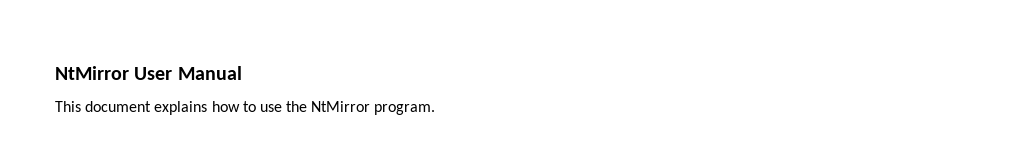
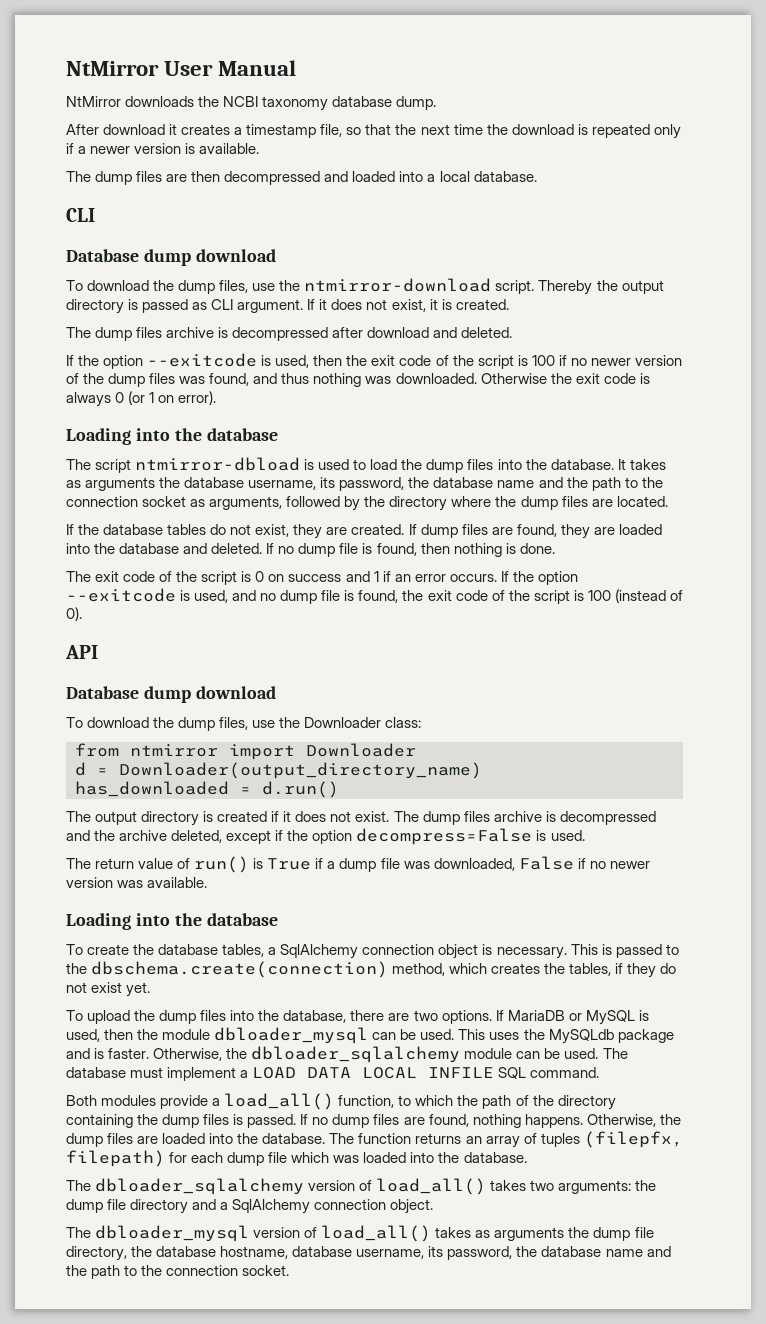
[55,101,436,115] This document explains how to use the NtMirror program. -> [66,96,437,111] [66,124,681,139] [66,143,260,154] [66,171,537,185] [66,208,95,222] [66,249,276,266] [66,278,664,295] [66,299,509,314] [66,327,513,341] [66,353,682,369] [66,373,650,387] [66,391,217,407] [66,428,278,445] [66,457,666,473] [66,477,663,491] [66,496,668,511] [66,524,662,539] [66,543,555,557] [66,571,578,585] [66,588,683,604] [66,607,82,621] [65,645,98,659] [66,686,276,703] [66,717,422,731] [75,743,416,760] [75,762,482,779] [75,781,339,798] [66,811,656,826] [66,828,585,845] [66,856,650,873] [66,877,208,888] [66,913,278,930] [66,944,679,959] [66,961,677,978] [66,982,151,997] [66,1010,649,1025] [66,1027,674,1044] [66,1046,628,1063] [66,1067,600,1081] [66,1093,616,1110] [66,1114,681,1128] [66,1131,683,1148] [66,1150,527,1167] [66,1178,657,1195] [66,1199,434,1214] [66,1225,654,1242] [66,1246,671,1261] [66,1265,290,1279] NtMirror downloads the NCBI taxonomy database dump. // After download it creates a timestamp file, so that the next time the download is repeated only if a newer version is available. // The dump files are then decompressed and loaded into a local database. // CLI // Database dump download // To download the dump files, use the ntmirror-download script. Thereby the output directory is passed as CLI argument. If it does not exist, it is created. // The dump files archive is decompressed after download and deleted. // If the option --exitcode is used, then the exit code of the script is 100 if no newer version of the dump files was found, and thus nothing was downloaded. Otherwise the exit code is always 0 (or 1 on error). // Loading into the database // The script ntmirror-dbload is used to load the dump files into the database. It takes as arguments the database username, its password, the database name and the path to the connection socket as arguments, followed by the directory where the dump files are located. // If the database tables do not exist, they are created. If dump files are found, they are loaded into the database and deleted. If no dump file is found, then nothing is done. // The exit code of the script is 0 on success and 1 if an error occurs. If the option --exitcode is used, and no dump file is found, the exit code of the script is 100 (instead of 0). // API // Database dump download // To download the dump files, use the Downloader class: // from ntmirror import Downloader // d = Downloader(output_directory_name) // has_downloaded = d.run() // The output directory is created if it does not exist. The dump files archive is decompressed and the archive deleted, except if the option decompress=False is used. // The return value of run() is True if a dump file was downloaded, False if no newer version was available. // Loading into the database // To create the database tables, a SqlAlchemy connection object is necessary. This is passed to the dbschema.create(connection) method, which creates the tables, if they do not exist yet. // To upload the dump files into the database, there are two options. If MariaDB or MySQL is used, then the module dbloader_mysql can be used. This uses the MySQLdb package and is faster. Otherwise, the dbloader_sqlalchemy module can be used. The database must implement a LOAD DATA LOCAL INFILE SQL command. // Both modules provide a load_all() function, to which the path of the directory containing the dump files is passed. If no dump files are found, nothing happens. Otherwise, the dump files are loaded into the database. The function returns an array of tuples (filepfx, filepath) for each dump file which was loaded into the database. // The dbloader_sqlalchemy version of load_all() takes two arguments: the dump file directory and a SqlAlchemy connection object. // The dbloader_mysql version of load_all() takes as arguments the dump file directory, the database hostname, database username, its password, the database name and the path to the connection socket.

